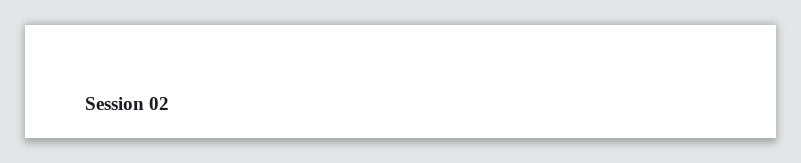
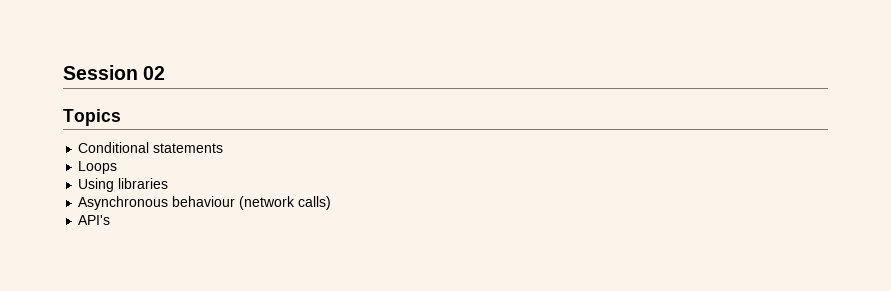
(170, 103) none -> [63,109,121,126] [78,142,224,153] [78,161,118,174] [78,178,169,192] [78,196,332,210] [78,215,111,225] // Topics // Conditional statements // Loops // Using libraries // Asynchronous behaviour (network calls) // API's

